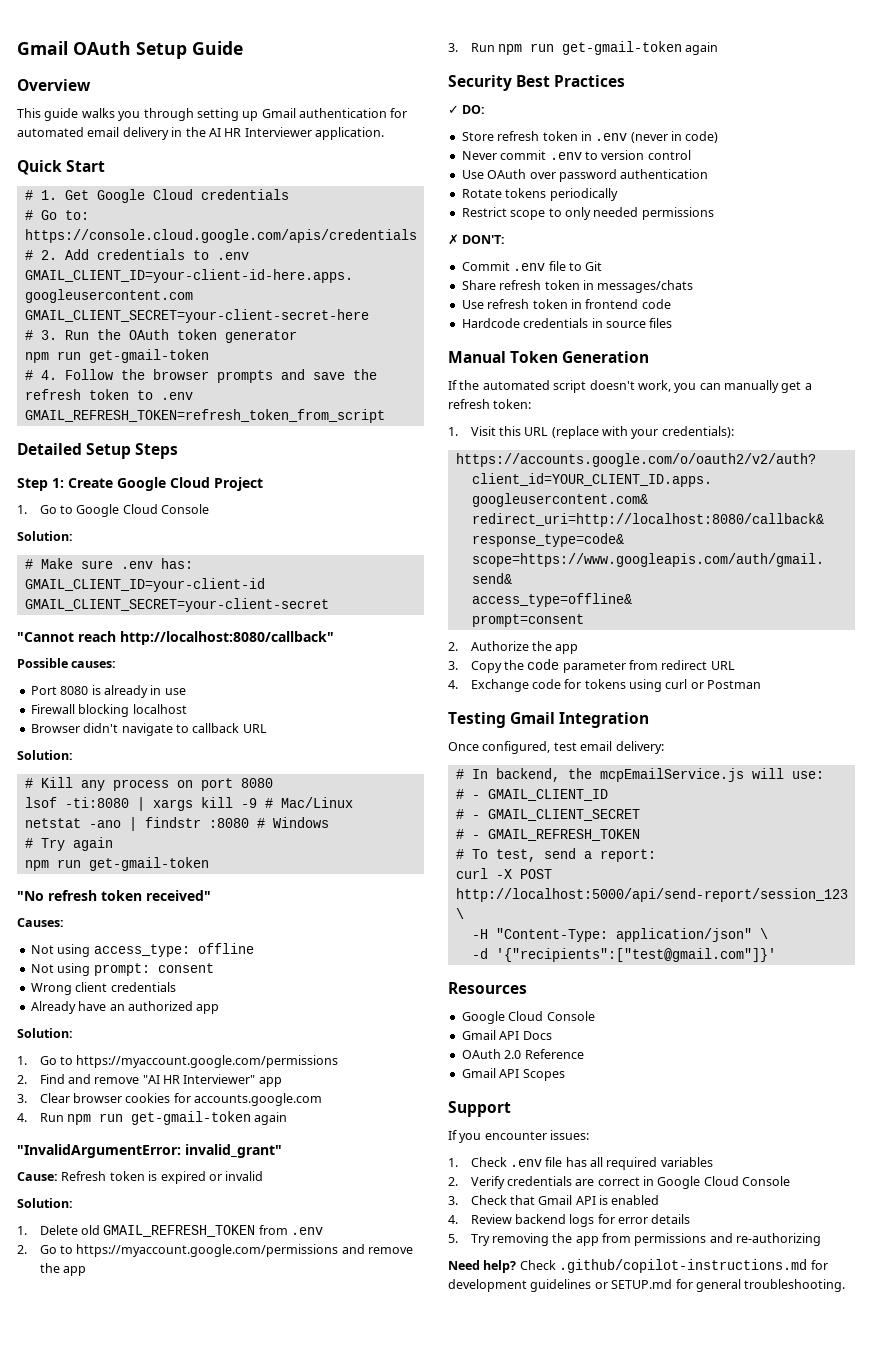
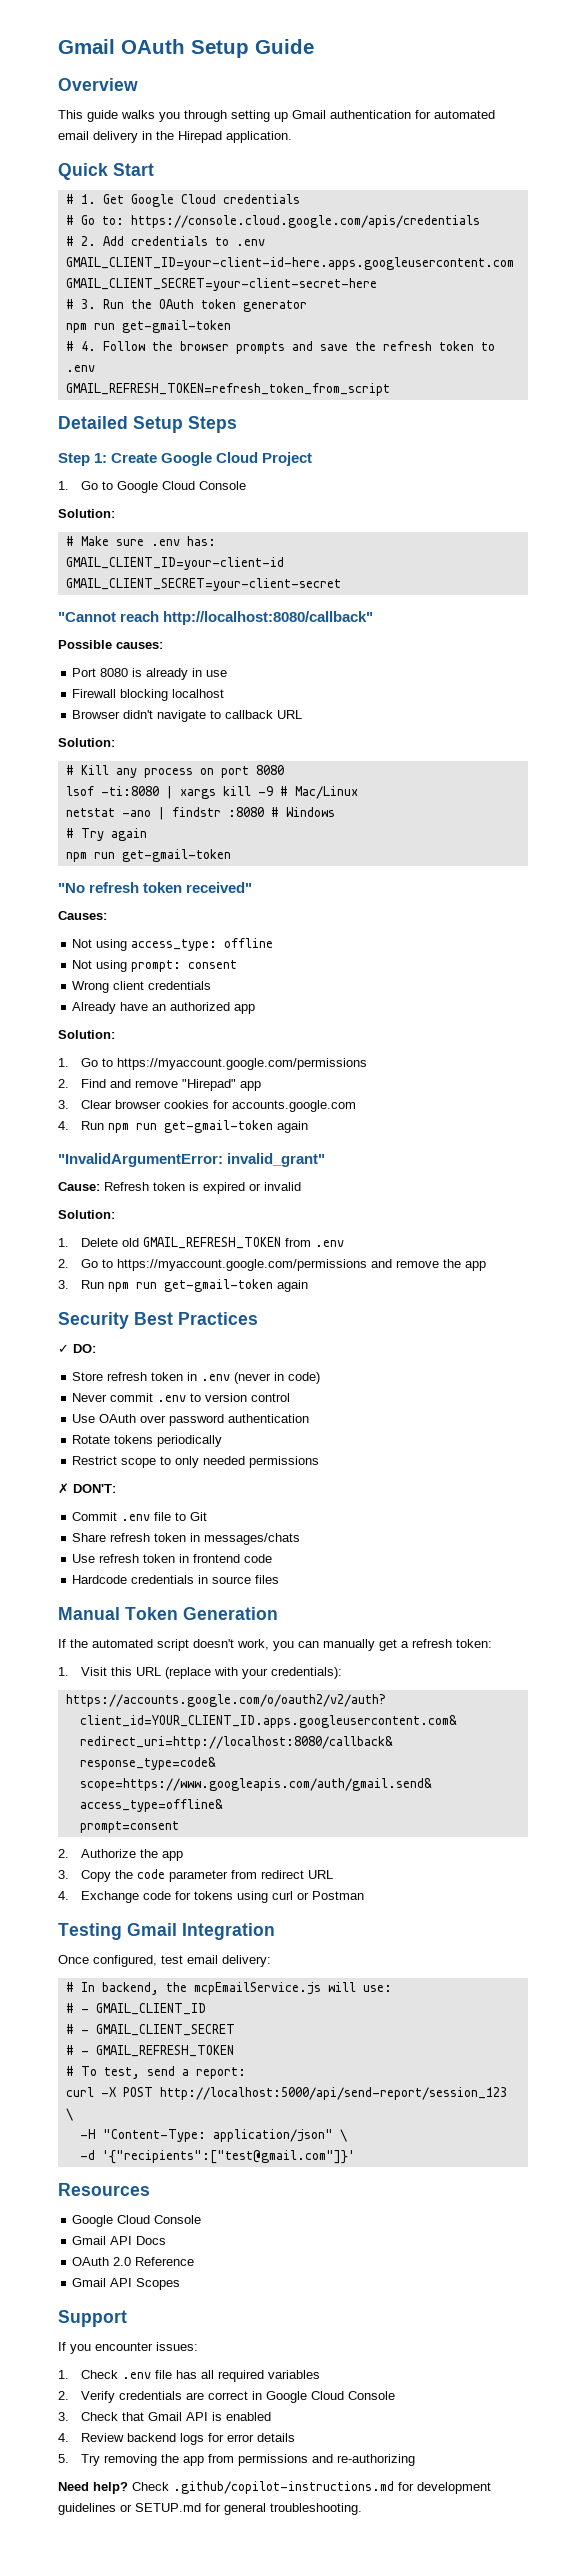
[208,127,312,137] AI HR Interviewer -> [178,131,222,143] Hirepad
[142,1074,256,1084] "AI HR Interviewer" -> [181,1079,236,1091] "Hirepad"

